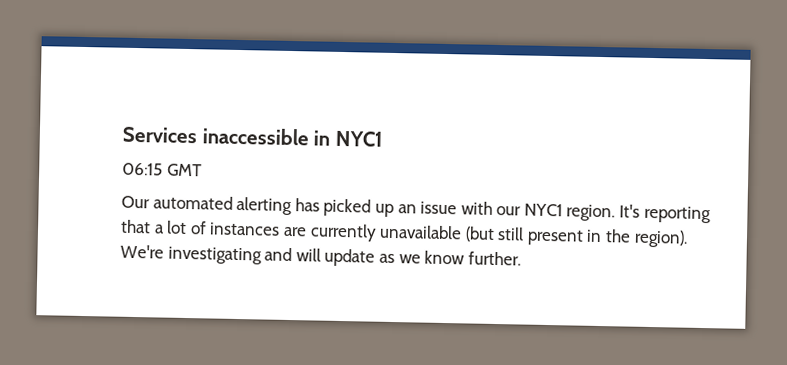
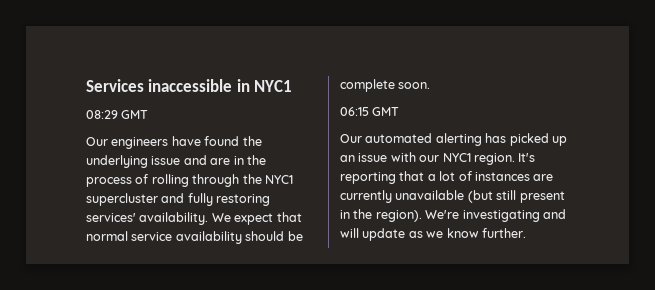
(383, 138) none -> [86,110,149,119] [86,136,262,149] [86,155,266,168] [86,174,293,187] [86,193,271,206] [86,212,302,225] [86,231,303,244] [340,79,431,92] // 08:29 GMT // Our engineers have found the underlying issue and are in the process of rolling through the NYC1 supercluster and fully restoring services' availability. We expect that normal service availability should be complete soon.

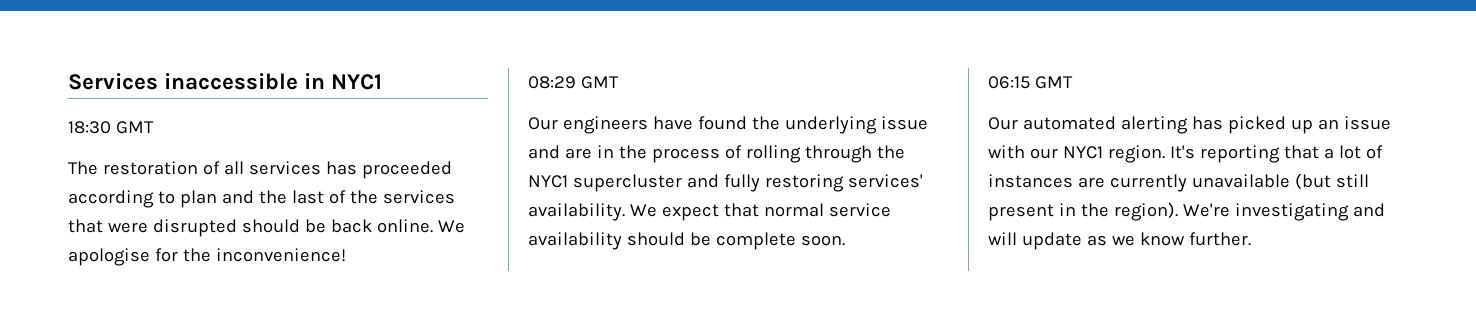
(293, 86) none -> [68,121,154,134] [68,161,452,179] [68,190,455,208] [68,219,465,237] [68,248,346,266] // 18:30 GMT // The restoration of all services has proceeded according to plan and the last of the services that were disrupted should be back online. We apologise for the inconvenience!

